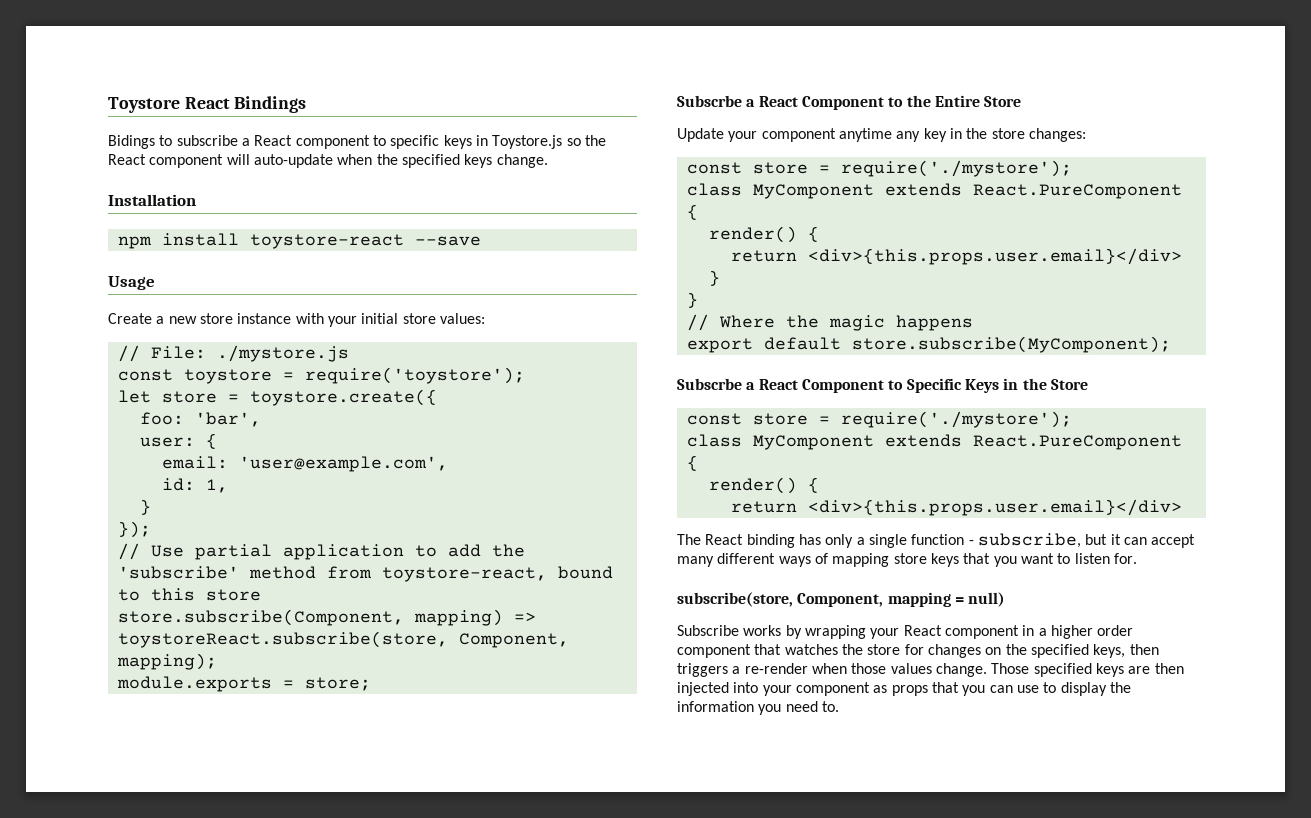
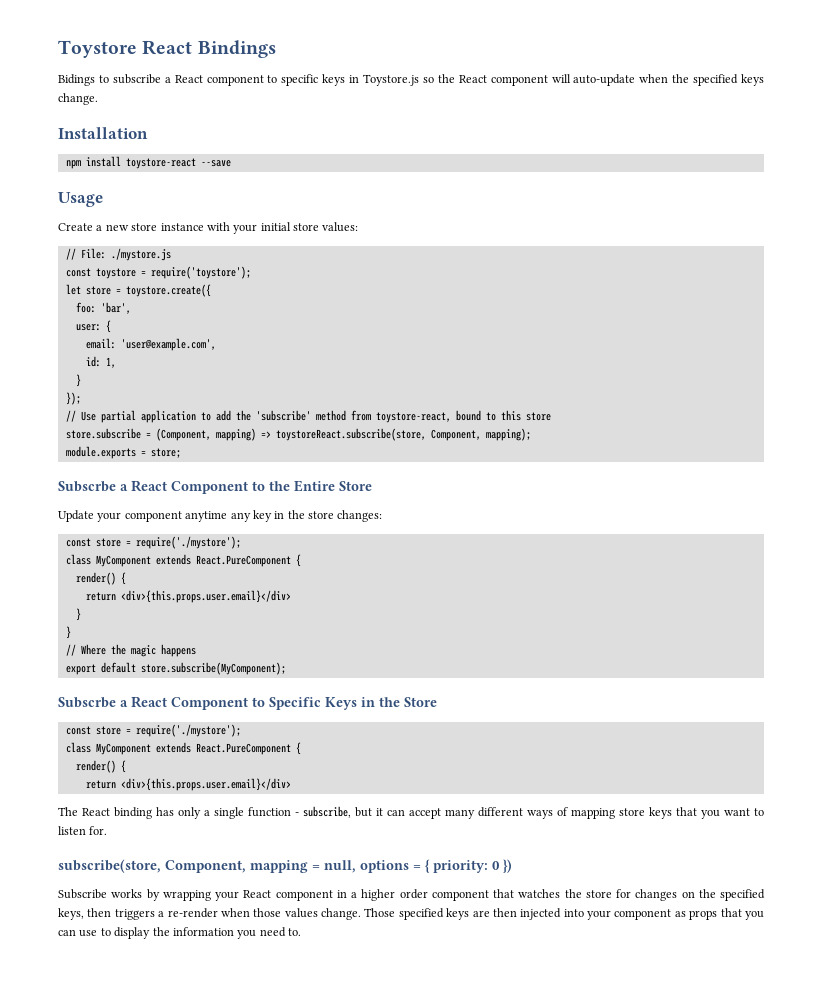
[117,609,404,626] store.subscribe(Component, -> [65,428,211,441] store.subscribe = (Component,
[968,592,1006,607] null) -> [324,859,512,873] null, options = { priority: 0 })

